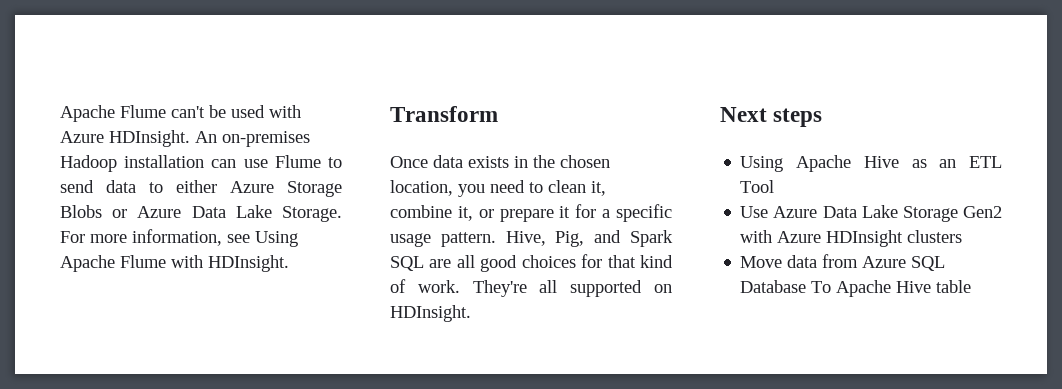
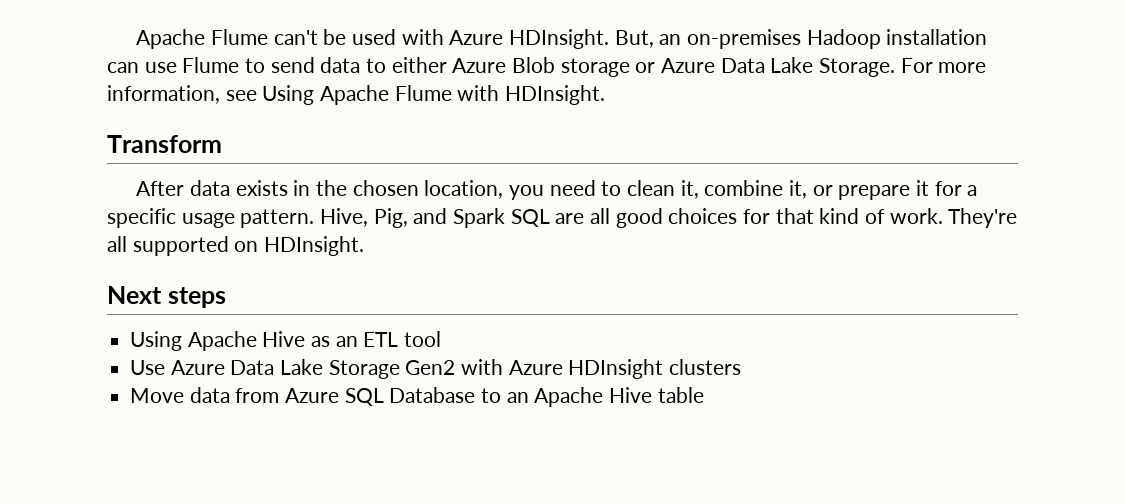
[195,131,217,143] An -> [614,30,682,48] But, an
[287,181,342,197] [60,205,102,218] Storage Blobs -> [512,57,630,77] Blob storage
[390,156,428,168] Once -> [136,181,185,196] After
[740,180,775,193] Tool -> [404,331,442,347] tool
[811,281,832,293] To -> [481,388,529,403] to an

